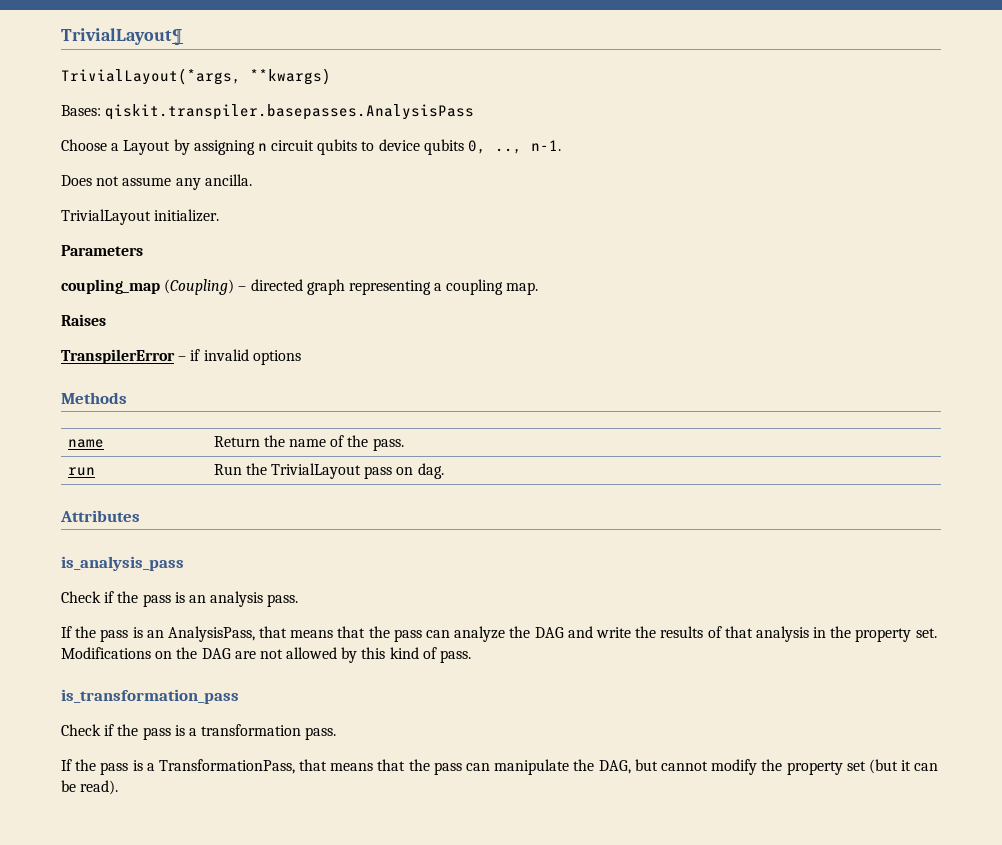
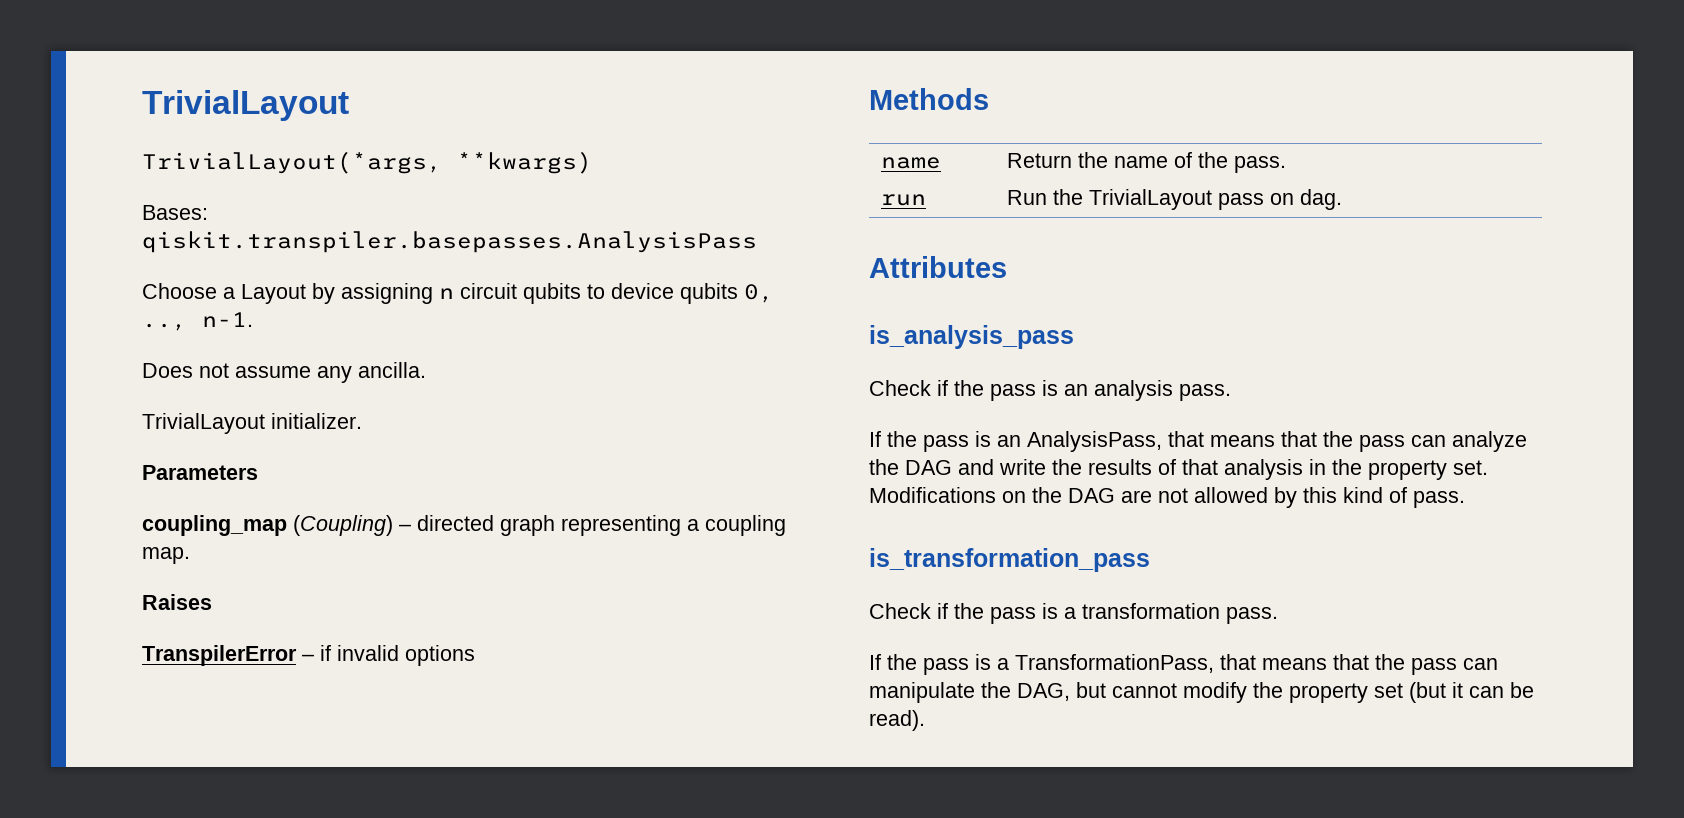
[61,28,183,46] TrivialLayout¶ -> [142,90,349,121] TrivialLayout

